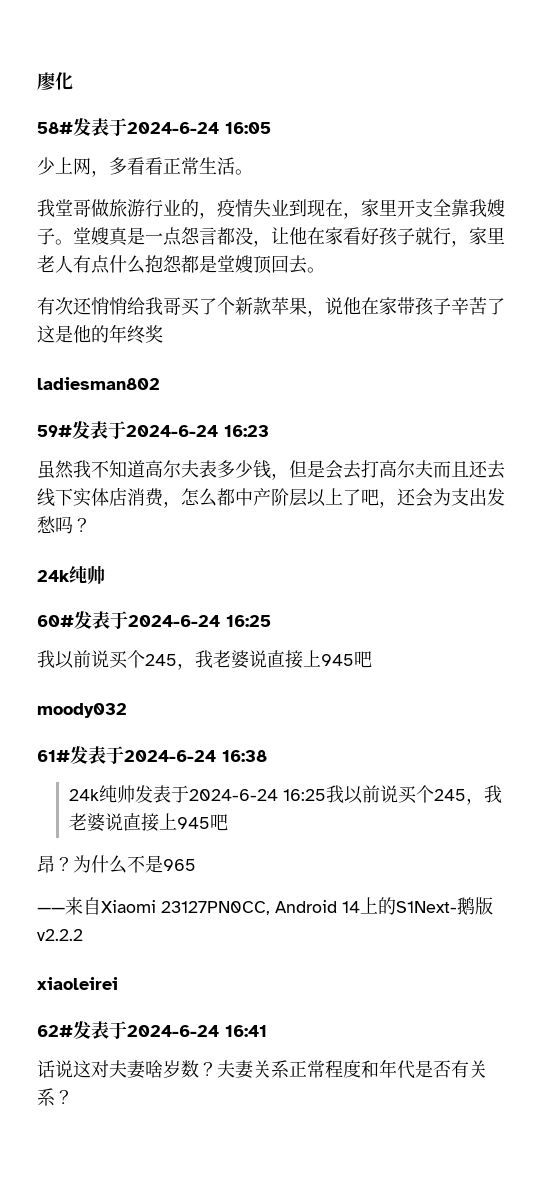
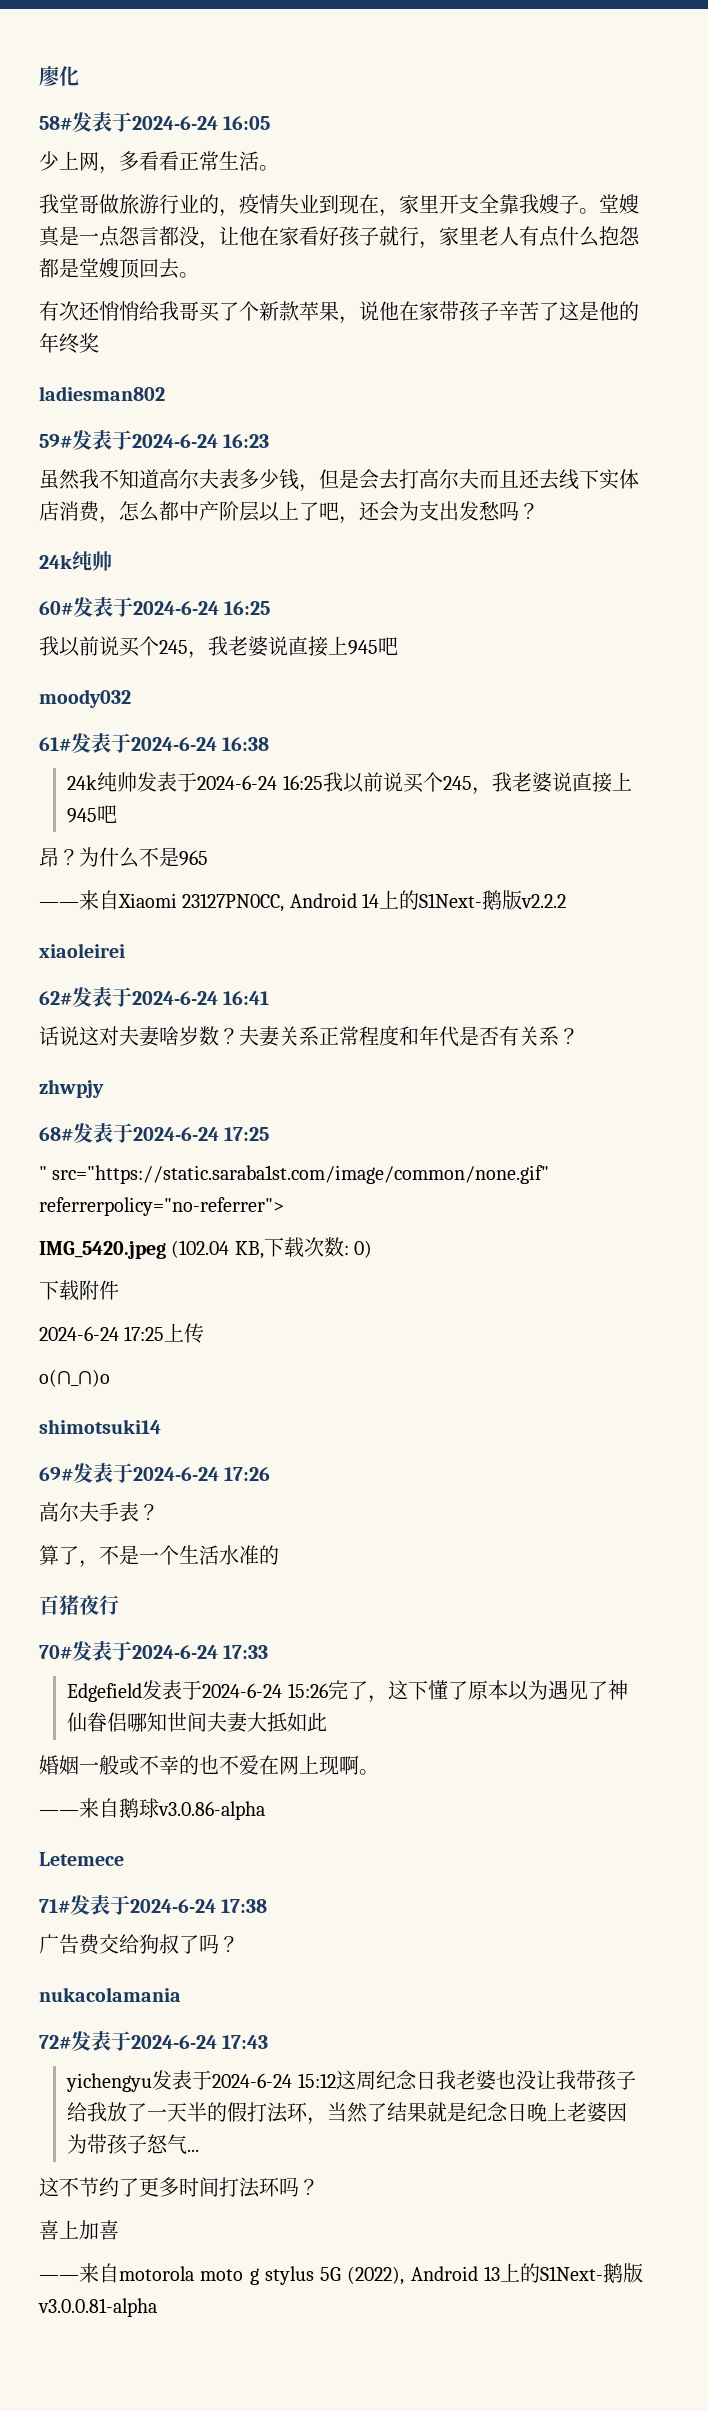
(73, 1097) none -> [39,1079,104,1098] [39,1123,270,1143] [39,1165,550,1184] [39,1197,284,1216] [39,1237,373,1259] [39,1280,119,1301] [39,1323,205,1343] [39,1369,110,1387] [39,1419,161,1434] [39,1463,271,1483] [39,1502,159,1522] [39,1545,279,1568] [39,1595,119,1615] [39,1641,269,1661] [67,1680,628,1703] [67,1712,328,1733] [39,1755,379,1776] [39,1798,265,1820] [39,1852,124,1866] [39,1895,268,1915] [39,1934,239,1955] [39,1987,181,2002] [39,2031,269,2051] [66,2070,636,2092] [67,2102,628,2125] [67,2134,200,2155] [39,2177,319,2198] [39,2220,119,2240] [39,2263,643,2285] [38,2298,157,2317] // zhwpjy // 68#发表于2024-6-24 17:25 // " src="https://static.saraba1st.com/image/common/none.gif" referrerpolicy="no-referrer"> // IMG_5420.jpeg (102.04 KB,下载次数: 0) // 下载附件 // 2024-6-24 17:25上传 // o(∩_∩)o // shimotsuki14 // 69#发表于2024-6-24 17:26 // 高尔夫手表？ // 算了，不是一个生活水准的 // 百猪夜行 // 70#发表于2024-6-24 17:33 // Edgefield发表于2024-6-24 15:26完了，这下懂了原本以为遇见了神仙眷侣哪知世间夫妻大抵如此 // 婚姻一般或不幸的也不爱在网上现啊。 // ——来自鹅球v3.0.86-alpha // Letemece // 71#发表于2024-6-24 17:38 // 广告费交给狗叔了吗？ // nukacolamania // 72#发表于2024-6-24 17:43 // yichengyu发表于2024-6-24 15:12这周纪念日我老婆也没让我带孩子给我放了一天半的假打法环，当然了结果就是纪念日晚上老婆因为带孩子怒气... // 这不节约了更多时间打法环吗？ // 喜上加喜 // ——来自motorola moto g stylus 5G (2022), Android 13上的S1Next-鹅版v3.0.0.81-alpha

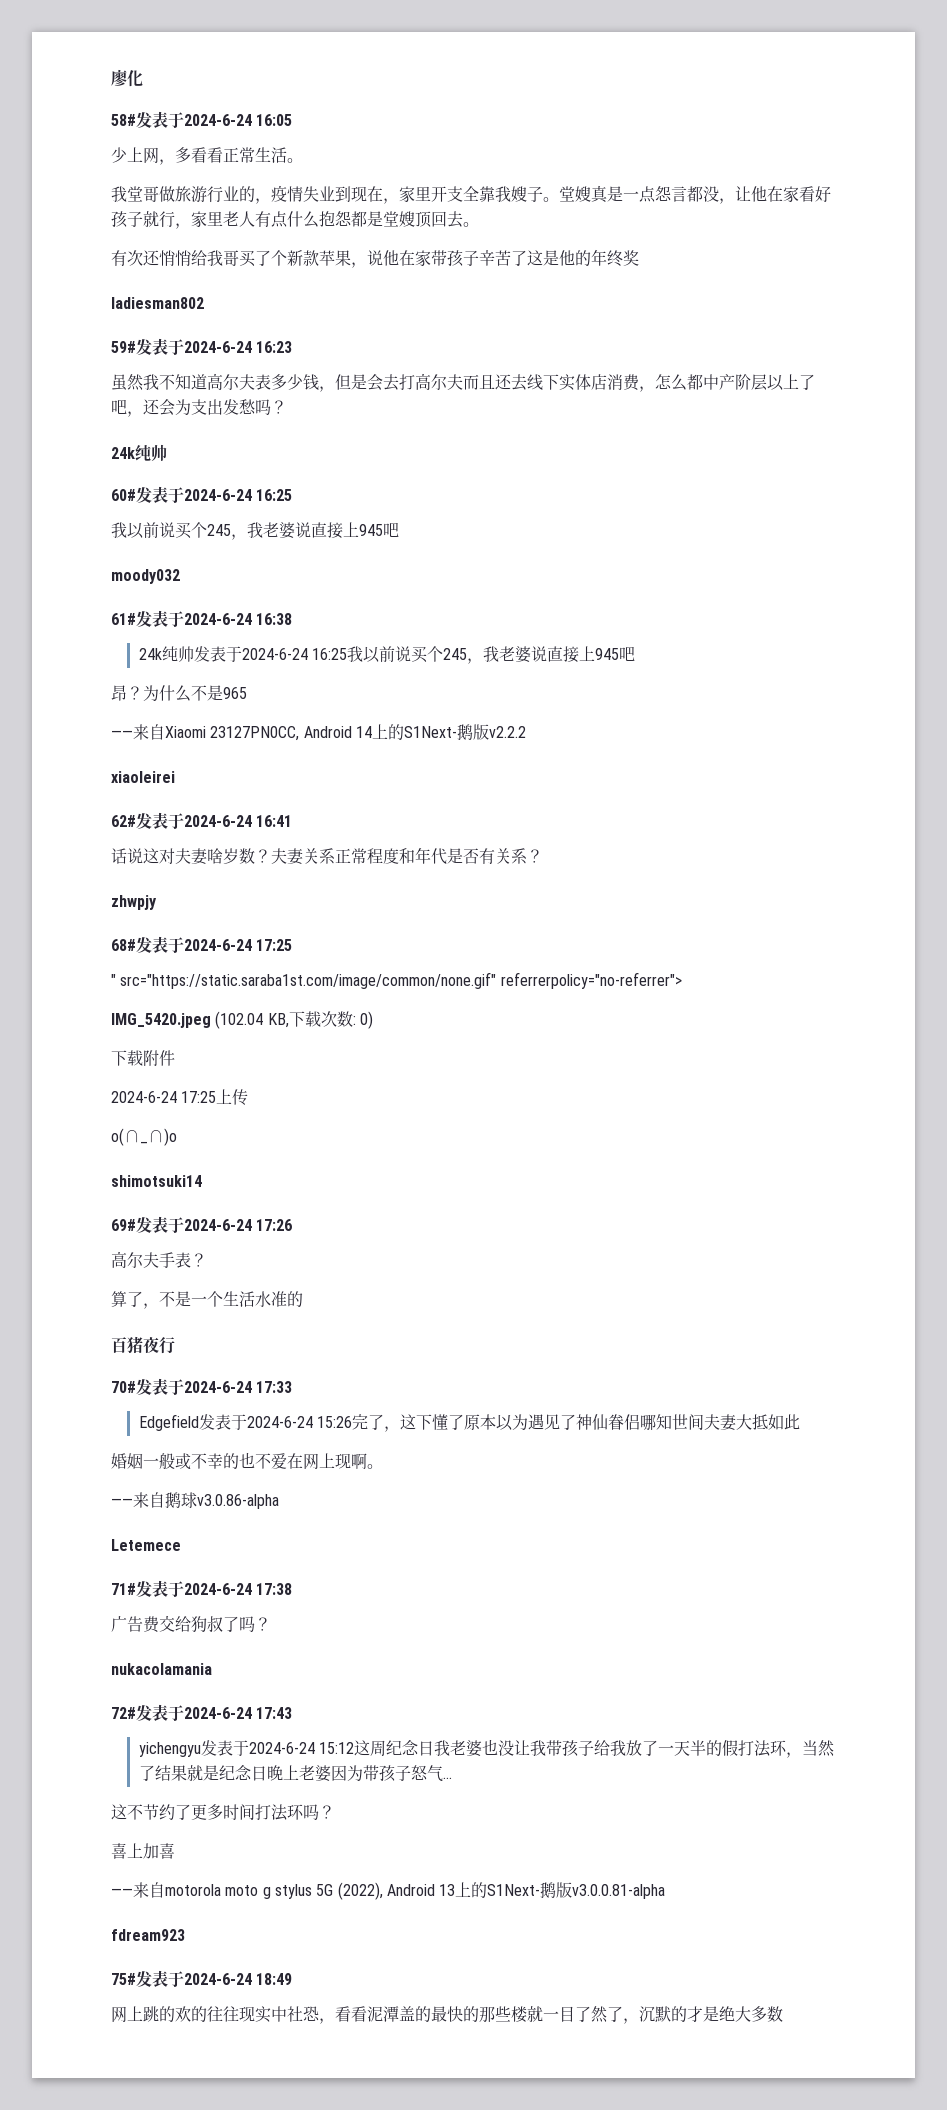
(157, 2307) none -> [111,1929,185,1941] [111,1970,293,1987] [111,2006,783,2024] // fdream923 // 75#发表于2024-6-24 18:49 // 网上跳的欢的往往现实中社恐，看看泥潭盖的最快的那些楼就一目了然了，沉默的才是绝大多数

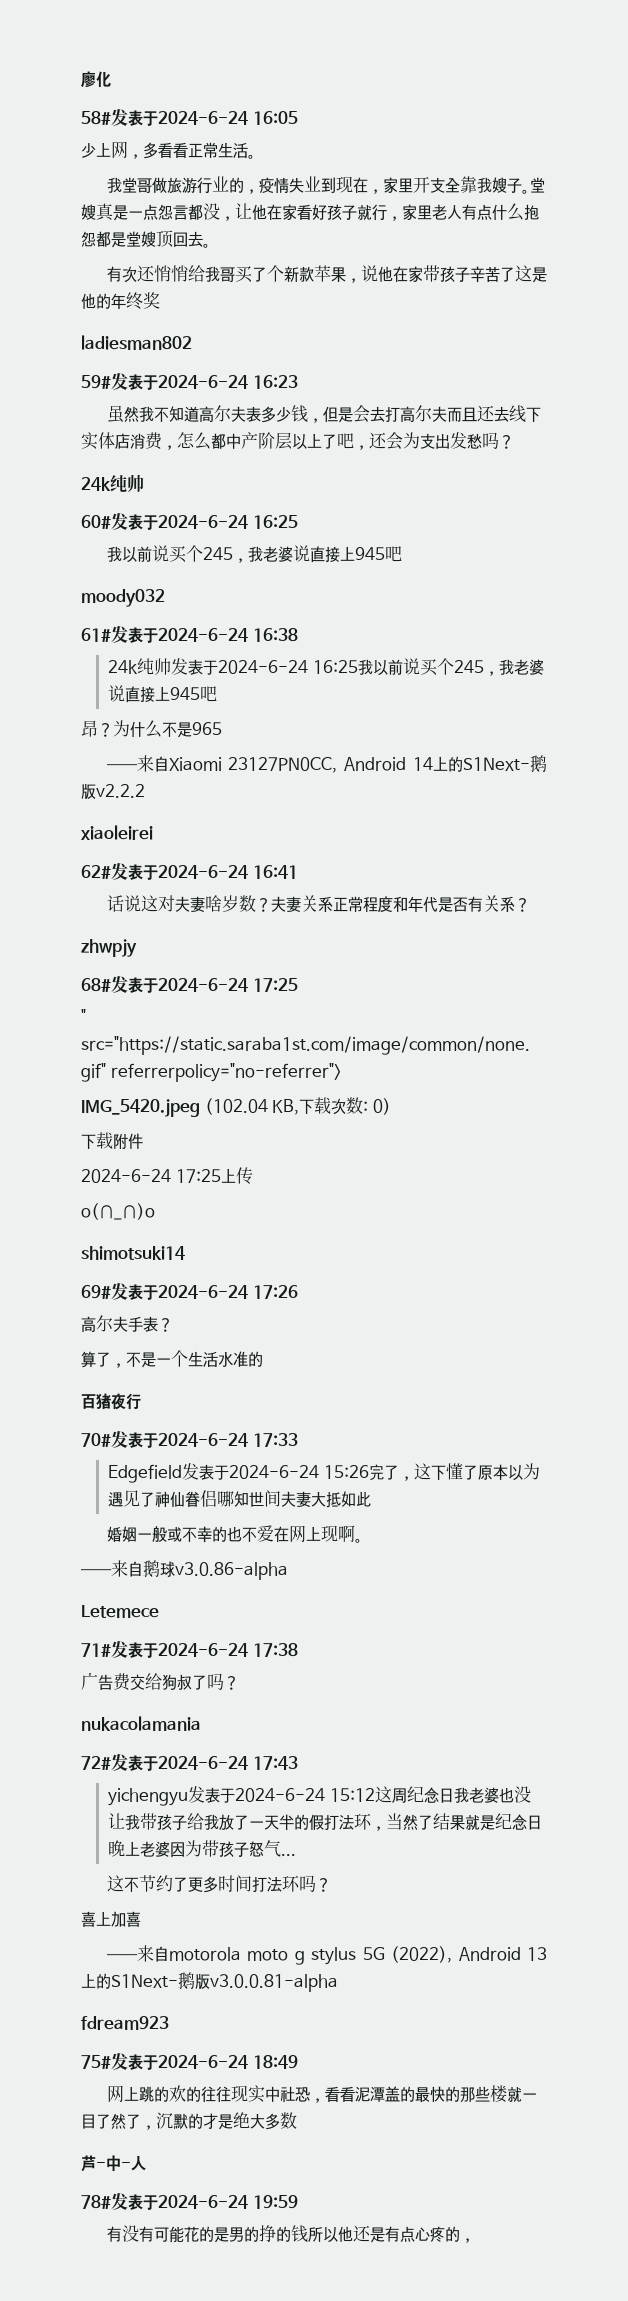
(783, 2014) none -> [81,2155,146,2172] [81,2193,298,2210] [106,2225,475,2243] // 芦-中-人 // 78#发表于2024-6-24 19:59 // 有没有可能花的是男的挣的钱所以他还是有点心疼的，

